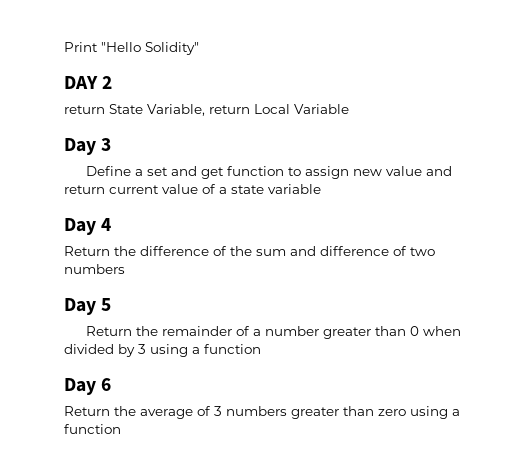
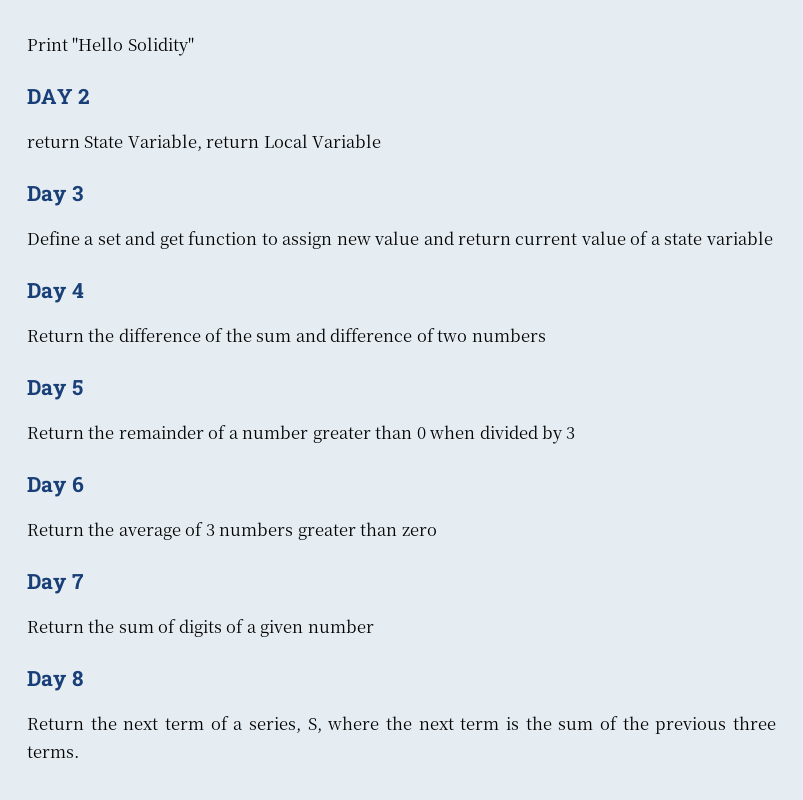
[150,344,261,357] using a function -> (576, 433) none
[410,406,460,419] [64,424,121,434] using a function -> [27,574,84,594] [27,619,374,637] [27,670,83,691] [27,716,776,734] [27,746,79,758] // Day 7 // Return the sum of digits of a given number // Day 8 // Return the next term of a series, S, where the next term is the sum of the previous three terms.

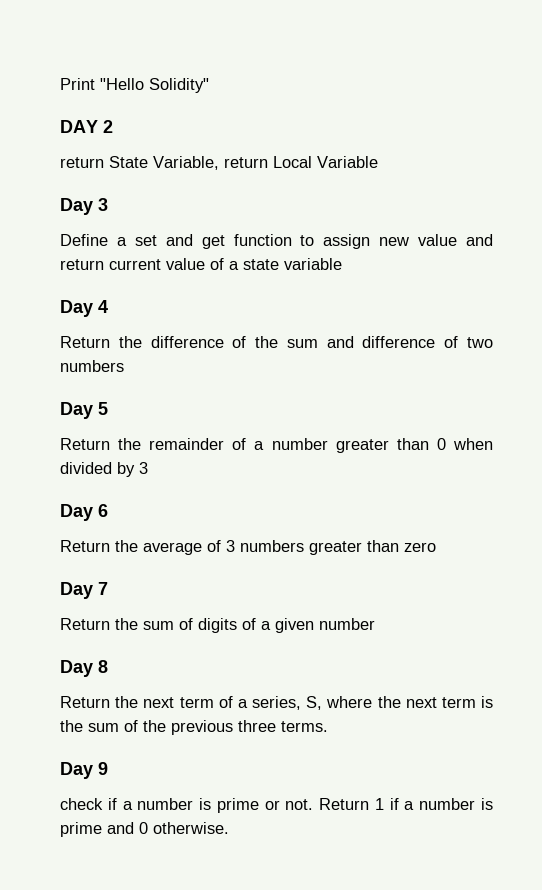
(79, 752) none -> [60,762,108,779] [60,798,494,813] [60,822,229,837] // Day 9 // check if a number is prime or not. Return 1 if a number is prime and 0 otherwise.

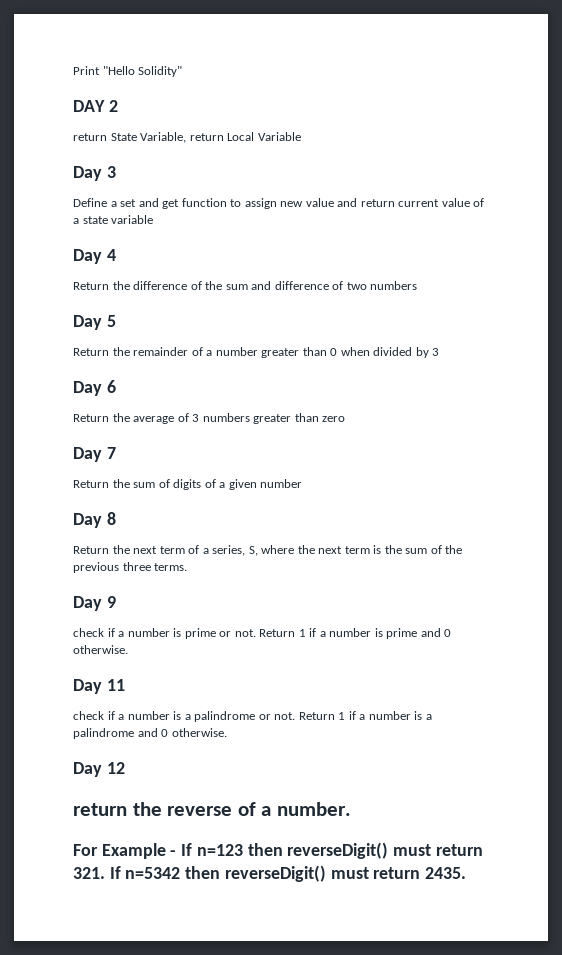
(229, 828) none -> [73,679,125,694] [73,711,432,722] [73,728,227,739] [73,762,125,777] [73,802,351,816] [73,842,483,859] [73,865,467,882] // Day 11 // check if a number is a palindrome or not. Return 1 if a number is a palindrome and 0 otherwise. // Day 12 // return the reverse of a number. // For Example - If n=123 then reverseDigit() must return 321. If n=5342 then reverseDigit() must return 2435.

